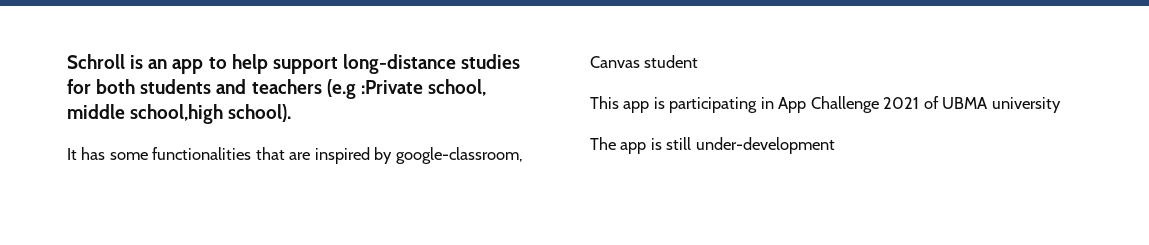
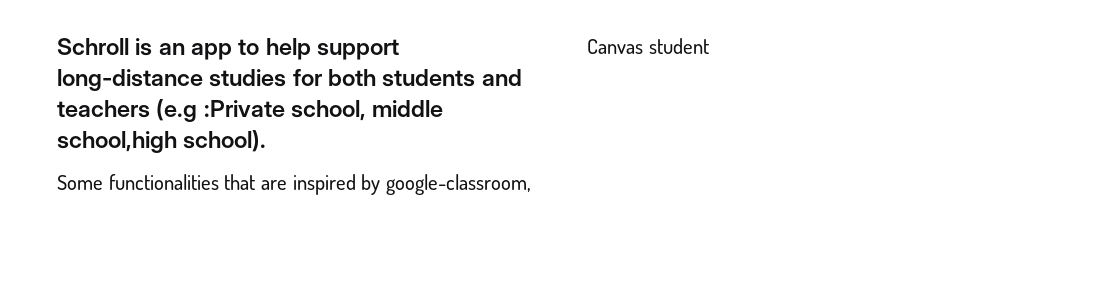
[67,147,148,160] It has some -> [57,175,103,190] Some
[590,96,1061,113] [590,137,835,154] // This app is participating in App Challenge 2021 of UBMA university // The app is still under-development -> (709, 46) none

